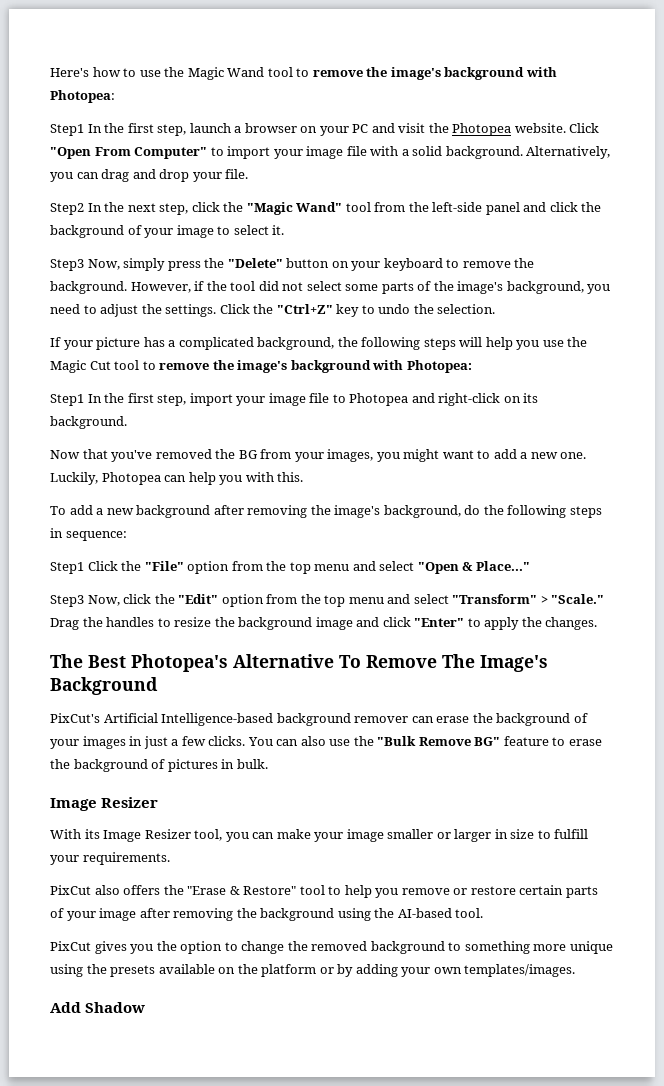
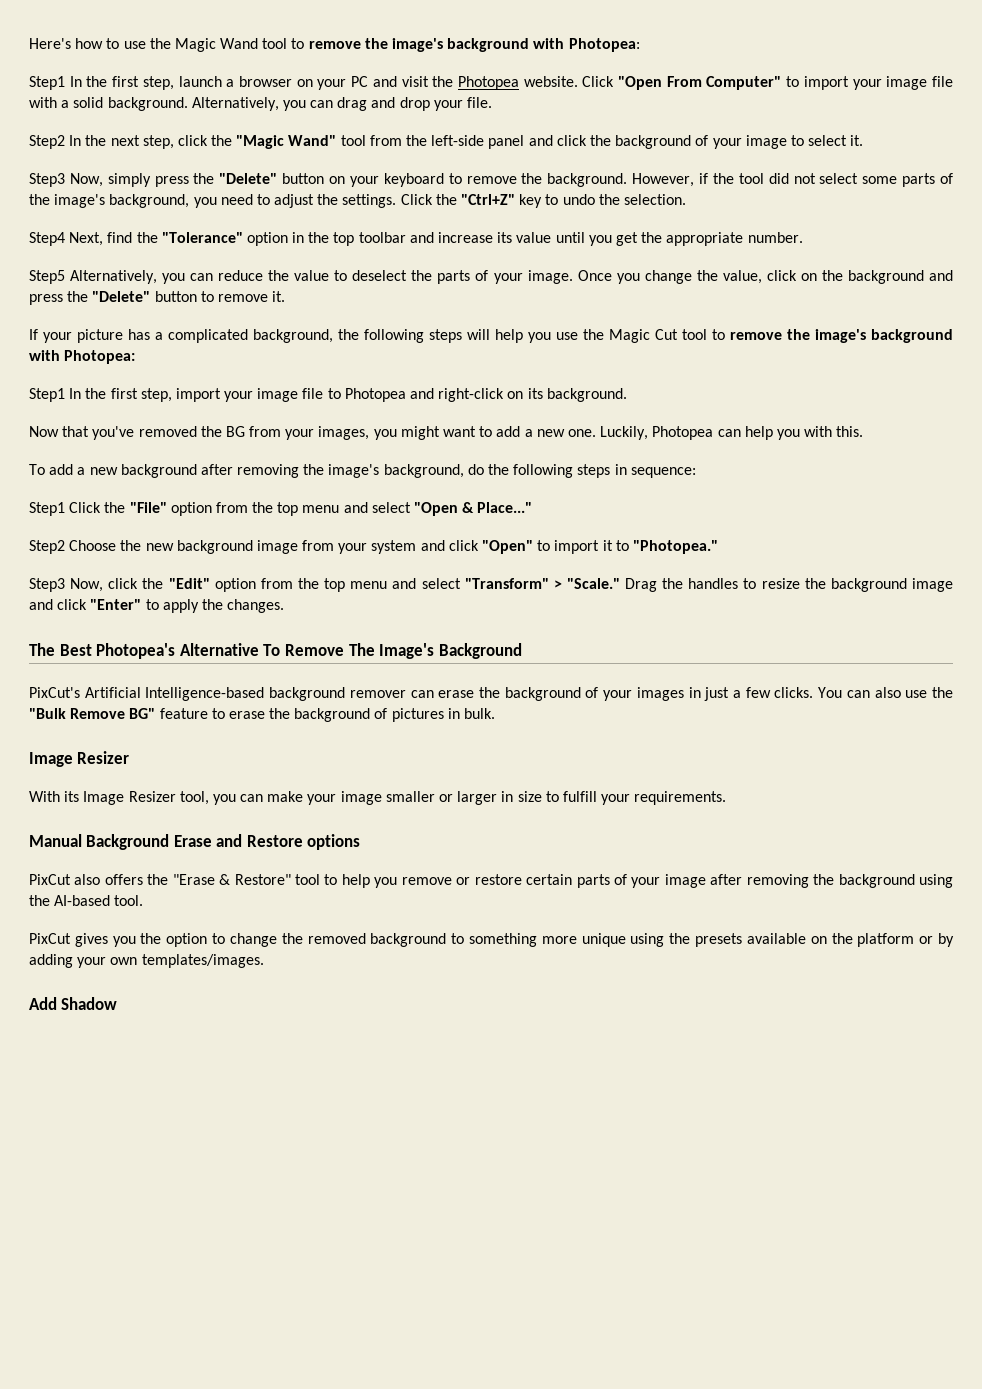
(496, 309) none -> [29,232,803,246] [29,270,953,284] [29,291,286,305] // Step4 Next, find the "Tolerance" option in the top toolbar and increase its value until you get the appropriate number. // Step5 Alternatively, you can reduce the value to deselect the parts of your image. Once you change the value, click on the background and press the "Delete" button to remove it.
(530, 566) none -> [29,540,718,554] // Step2 Choose the new background image from your system and click "Open" to import it to "Photopea."
(170, 858) none -> [29,834,361,850] // Manual Background Erase and Restore options

